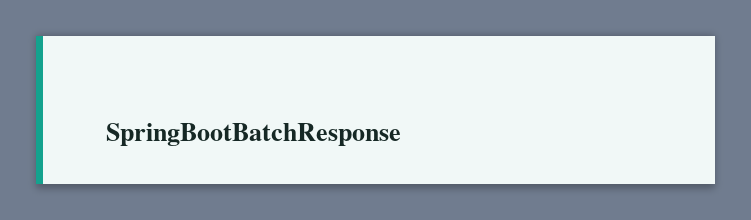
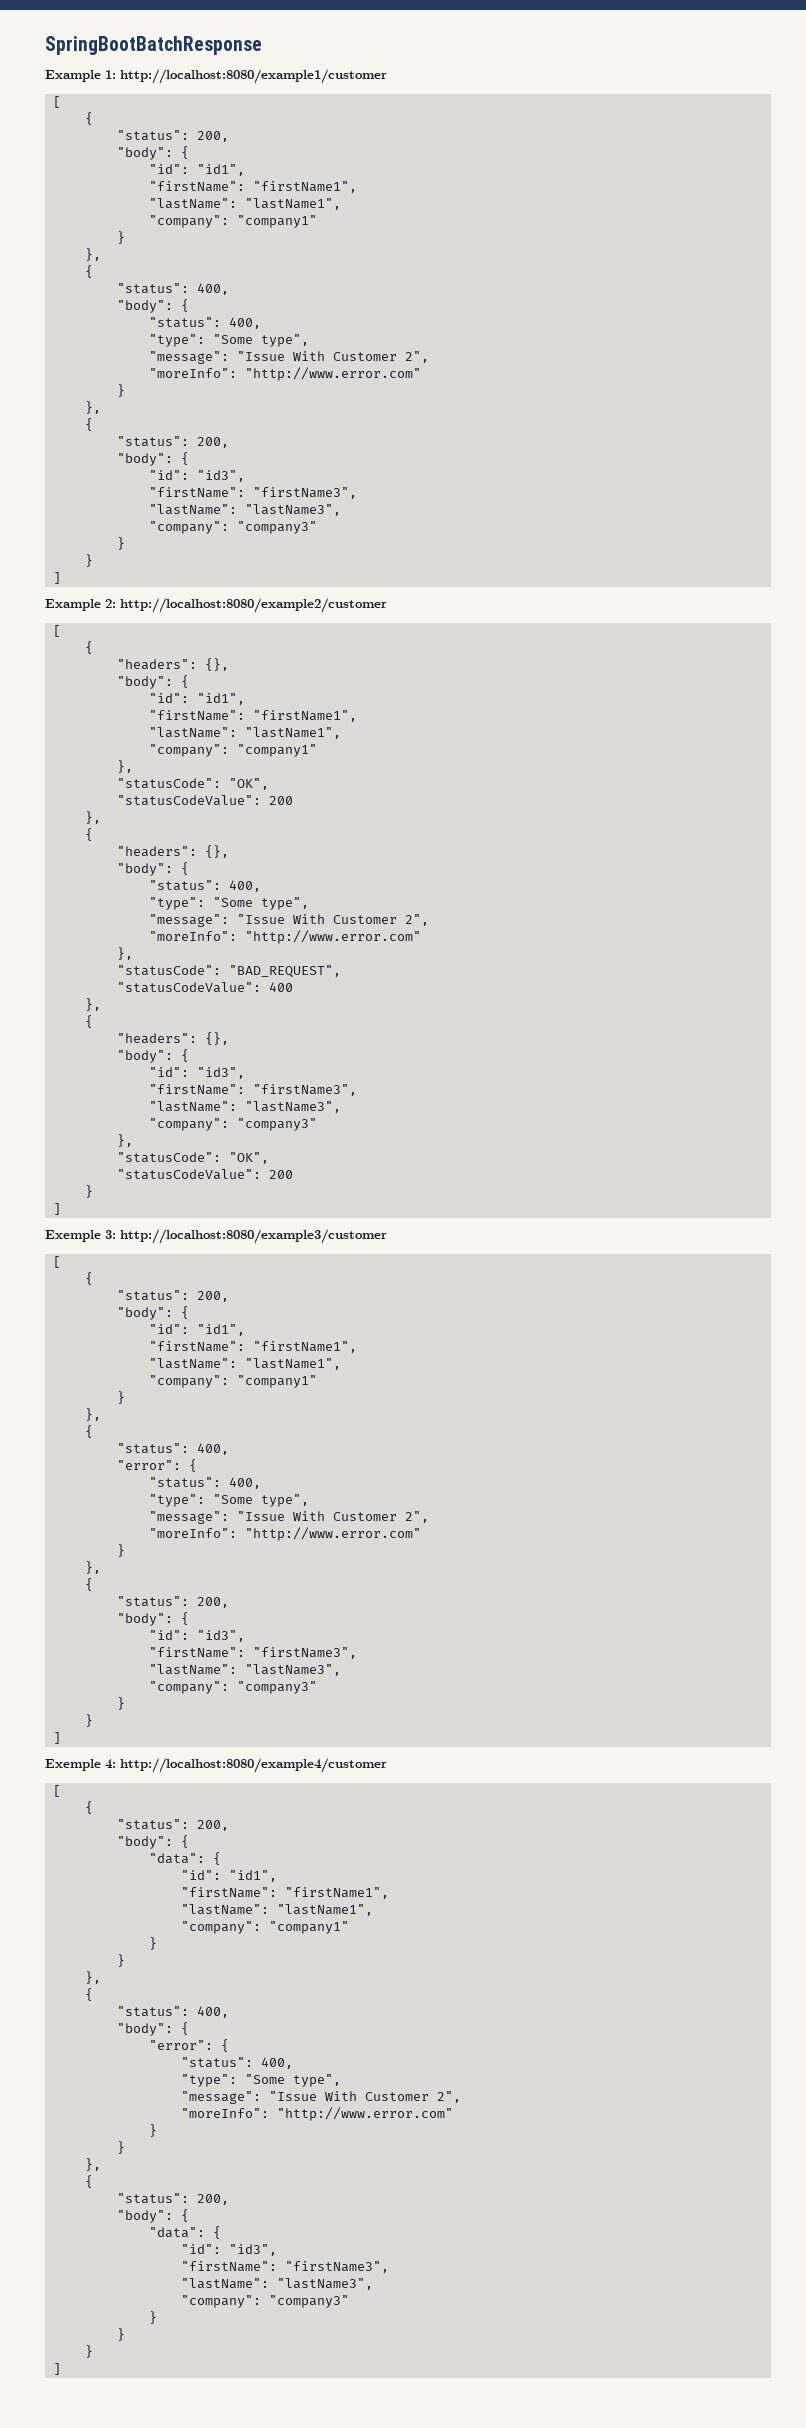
(401, 134) none -> [45,69,387,84] [52,96,61,108] [84,112,93,125] [116,130,229,142] [116,146,189,160] [148,164,245,176] [148,181,357,193] [148,198,341,210] [148,215,317,228] [116,231,125,244] [84,248,101,261] [84,265,93,278] [116,283,229,295] [116,299,189,313] [148,317,261,329] [148,334,309,347] [148,351,429,364] [148,367,421,381] [116,384,125,397] [84,401,101,414] [84,418,93,431] [116,436,229,448] [116,452,189,466] [148,470,245,482] [148,487,357,499] [148,504,341,516] [148,521,317,534] [116,537,125,550] [84,554,93,567] [52,572,61,584] [45,598,387,613] [52,625,61,637] [84,641,93,654] [116,658,229,671] [116,675,189,689] [148,693,245,705] [148,710,357,722] [148,727,341,739] [148,744,317,757] [116,760,133,773] [116,778,269,790] [116,795,293,806] [84,811,101,824] [84,828,93,841] [116,845,229,858] [116,862,189,876] [148,880,261,892] [148,897,309,910] [148,914,429,927] [148,930,421,944] [116,947,133,960] [116,965,341,978] [116,982,293,993] [84,998,101,1011] [84,1015,93,1028] [116,1032,229,1045] [116,1049,189,1063] [148,1067,245,1079] [148,1084,357,1096] [148,1101,341,1113] [148,1118,317,1131] [116,1134,133,1147] [116,1152,269,1164] [116,1169,293,1180] [84,1185,93,1198] [52,1203,61,1215] [45,1229,387,1244] [52,1256,61,1268] [84,1272,93,1285] [116,1290,229,1302] [116,1306,189,1320] [148,1324,245,1336] [148,1341,357,1353] [148,1358,341,1370] [148,1375,317,1388] [116,1391,125,1404] [84,1408,101,1421] [84,1425,93,1438] [116,1443,229,1455] [116,1459,197,1472] [148,1477,261,1489] [148,1494,309,1507] [148,1511,429,1524] [148,1527,421,1541] [116,1544,125,1557] [84,1561,101,1574] [84,1578,93,1591] [116,1596,229,1608] [116,1612,189,1626] [148,1630,245,1642] [148,1647,357,1659] [148,1664,341,1676] [148,1681,317,1694] [116,1697,125,1710] [84,1714,93,1727] [52,1732,61,1744] [45,1758,387,1773] [52,1785,61,1797] [84,1801,93,1814] [116,1819,229,1831] [116,1835,189,1849] [148,1852,221,1865] [180,1870,277,1882] [180,1887,389,1899] [180,1904,373,1916] [180,1921,349,1934] [148,1937,157,1950] [116,1954,125,1967] [84,1971,101,1984] [84,1988,93,2001] [116,2006,229,2018] [116,2022,189,2036] [148,2039,229,2052] [180,2057,293,2069] [180,2074,341,2087] [180,2091,461,2104] [180,2107,453,2121] [148,2124,157,2137] [116,2141,125,2154] [84,2158,101,2171] [84,2175,93,2188] [116,2193,229,2205] [116,2209,189,2223] [148,2226,221,2239] [180,2244,277,2256] [180,2261,389,2273] [180,2278,373,2290] [180,2295,349,2308] [148,2311,157,2324] [116,2328,125,2341] [84,2345,93,2358] [52,2363,61,2375] // Example 1: http://localhost:8080/example1/customer // [ // { // "status": 200, // "body": { // "id": "id1", // "firstName": "firstName1", // "lastName": "lastName1", // "company": "company1" // } // }, // { // "status": 400, // "body": { // "status": 400, // "type": "Some type", // "message": "Issue With Customer 2", // "moreInfo": "http://www.error.com" // } // }, // { // "status": 200, // "body": { // "id": "id3", // "firstName": "firstName3", // "lastName": "lastName3", // "company": "company3" // } // } // ] // Example 2: http://localhost:8080/example2/customer // [ // { // "headers": {}, // "body": { // "id": "id1", // "firstName": "firstName1", // "lastName": "lastName1", // "company": "company1" // }, // "statusCode": "OK", // "statusCodeValue": 200 // }, // { // "headers": {}, // "body": { // "status": 400, // "type": "Some type", // "message": "Issue With Customer 2", // "moreInfo": "http://www.error.com" // }, // "statusCode": "BAD_REQUEST", // "statusCodeValue": 400 // }, // { // "headers": {}, // "body": { // "id": "id3", // "firstName": "firstName3", // "lastName": "lastName3", // "company": "company3" // }, // "statusCode": "OK", // "statusCodeValue": 200 // } // ] // Exemple 3: http://localhost:8080/example3/customer // [ // { // "status": 200, // "body": { // "id": "id1", // "firstName": "firstName1", // "lastName": "lastName1", // "company": "company1" // } // }, // { // "status": 400, // "error": { // "status": 400, // "type": "Some type", // "message": "Issue With Customer 2", // "moreInfo": "http://www.error.com" // } // }, // { // "status": 200, // "body": { // "id": "id3", // "firstName": "firstName3", // "lastName": "lastName3", // "company": "company3" // } // } // ] // Exemple 4: http://localhost:8080/example4/customer // [ // { // "status": 200, // "body": { // "data": { // "id": "id1", // "firstName": "firstName1", // "lastName": "lastName1", // "company": "company1" // } // } // }, // { // "status": 400, // "body": { // "error": { // "status": 400, // "type": "Some type", // "message": "Issue With Customer 2", // "moreInfo": "http://www.error.com" // } // } // }, // { // "status": 200, // "body": { // "data": { // "id": "id3", // "firstName": "firstName3", // "lastName": "lastName3", // "company": "company3" // } // } // } // ]

